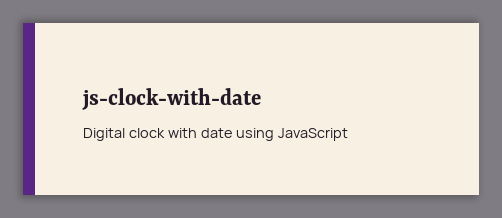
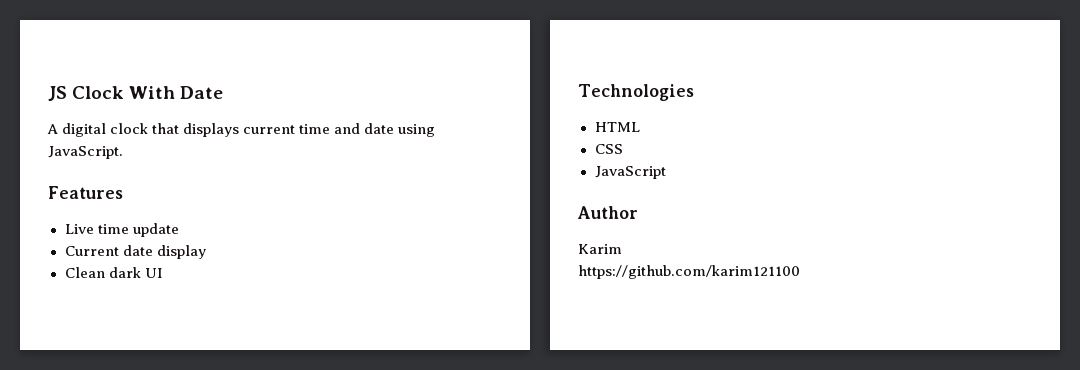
[82,88,261,110] [83,128,348,141] js-clock-with-date // Digital clock with date using JavaScript -> [48,86,224,101] [47,123,436,137] [48,146,123,159] [48,186,123,199] [64,223,179,237] [64,245,206,259] [64,267,163,278] [578,84,694,101] [594,122,640,132] [594,144,623,154] [594,166,666,179] [577,206,638,219] [578,244,622,254] [578,265,800,279] JS Clock With Date // A digital clock that displays current time and date using JavaScript. // Features // Live time update // Current date display // Clean dark UI // Technologies // HTML // CSS // JavaScript // Author // Karim // https://github.com/karim121100

